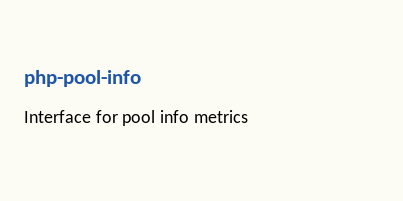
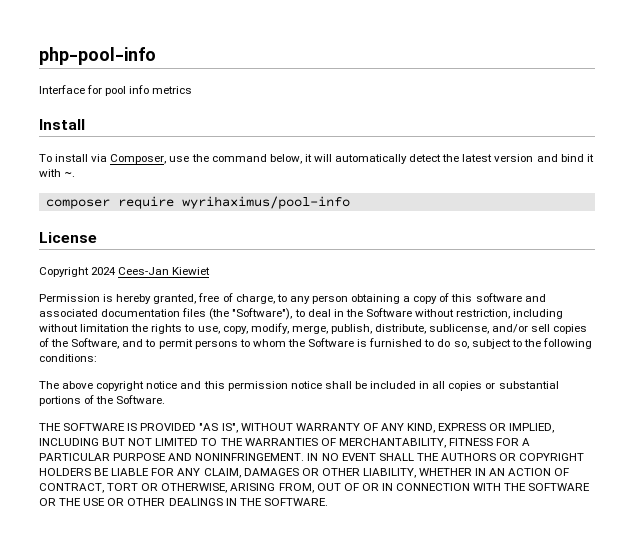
(248, 116) none -> [39,119,85,130] [39,154,594,164] [39,169,76,177] [45,196,350,209] [39,232,97,243] [39,267,211,277] [39,293,546,304] [39,308,564,320] [39,323,588,334] [39,338,592,349] [39,354,97,362] [39,381,559,391] [39,395,166,406] [39,423,555,433] [39,438,531,448] [39,453,585,461] [39,468,570,478] [39,483,591,493] [39,498,328,506] // Install // To install via Composer, use the command below, it will automatically detect the latest version and bind it with ~. // composer require wyrihaximus/pool-info // License // Copyright 2024 Cees-Jan Kiewiet // Permission is hereby granted, free of charge, to any person obtaining a copy of this software and associated documentation files (the "Software"), to deal in the Software without restriction, including without limitation the rights to use, copy, modify, merge, publish, distribute, sublicense, and/or sell copies of the Software, and to permit persons to whom the Software is furnished to do so, subject to the following conditions: // The above copyright notice and this permission notice shall be included in all copies or substantial portions of the Software. // THE SOFTWARE IS PROVIDED "AS IS", WITHOUT WARRANTY OF ANY KIND, EXPRESS OR IMPLIED, INCLUDING BUT NOT LIMITED TO THE WARRANTIES OF MERCHANTABILITY, FITNESS FOR A PARTICULAR PURPOSE AND NONINFRINGEMENT. IN NO EVENT SHALL THE AUTHORS OR COPYRIGHT HOLDERS BE LIABLE FOR ANY CLAIM, DAMAGES OR OTHER LIABILITY, WHETHER IN AN ACTION OF CONTRACT, TORT OR OTHERWISE, ARISING FROM, OUT OF OR IN CONNECTION WITH THE SOFTWARE OR THE USE OR OTHER DEALINGS IN THE SOFTWARE.

